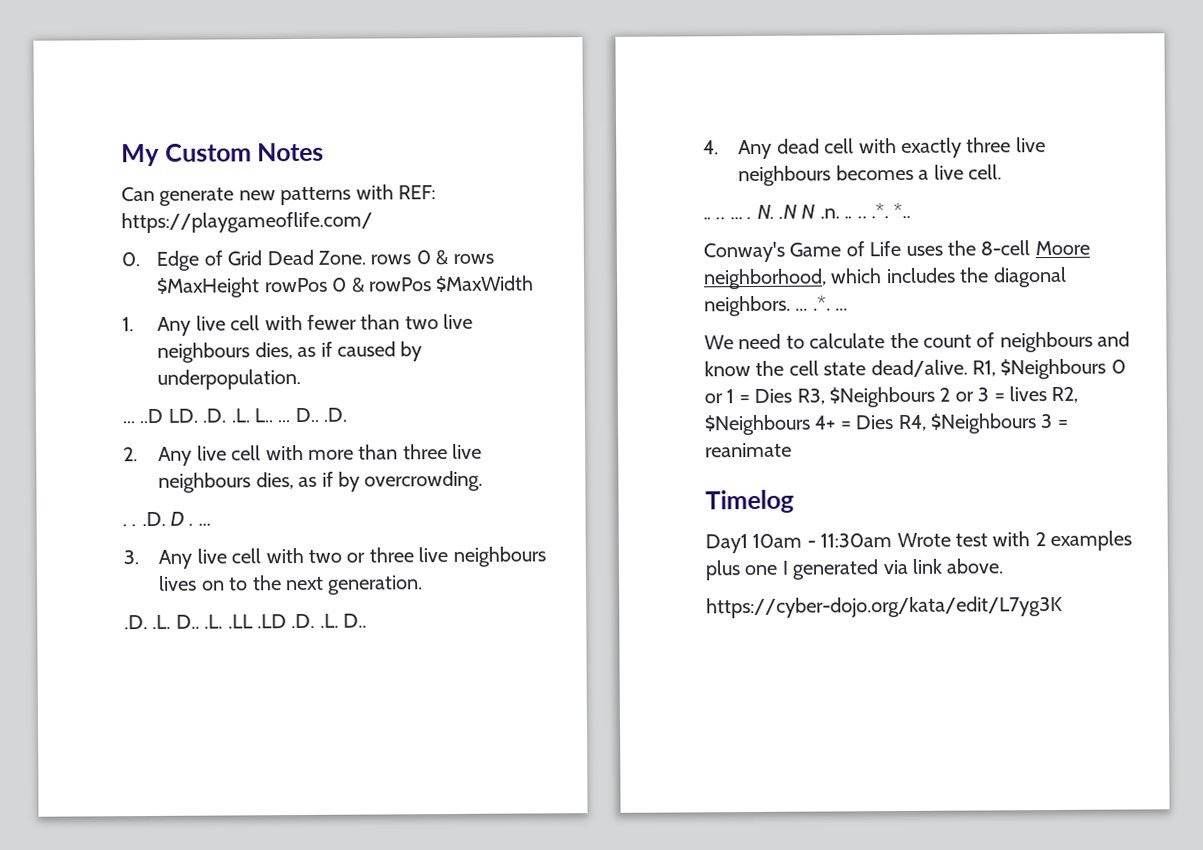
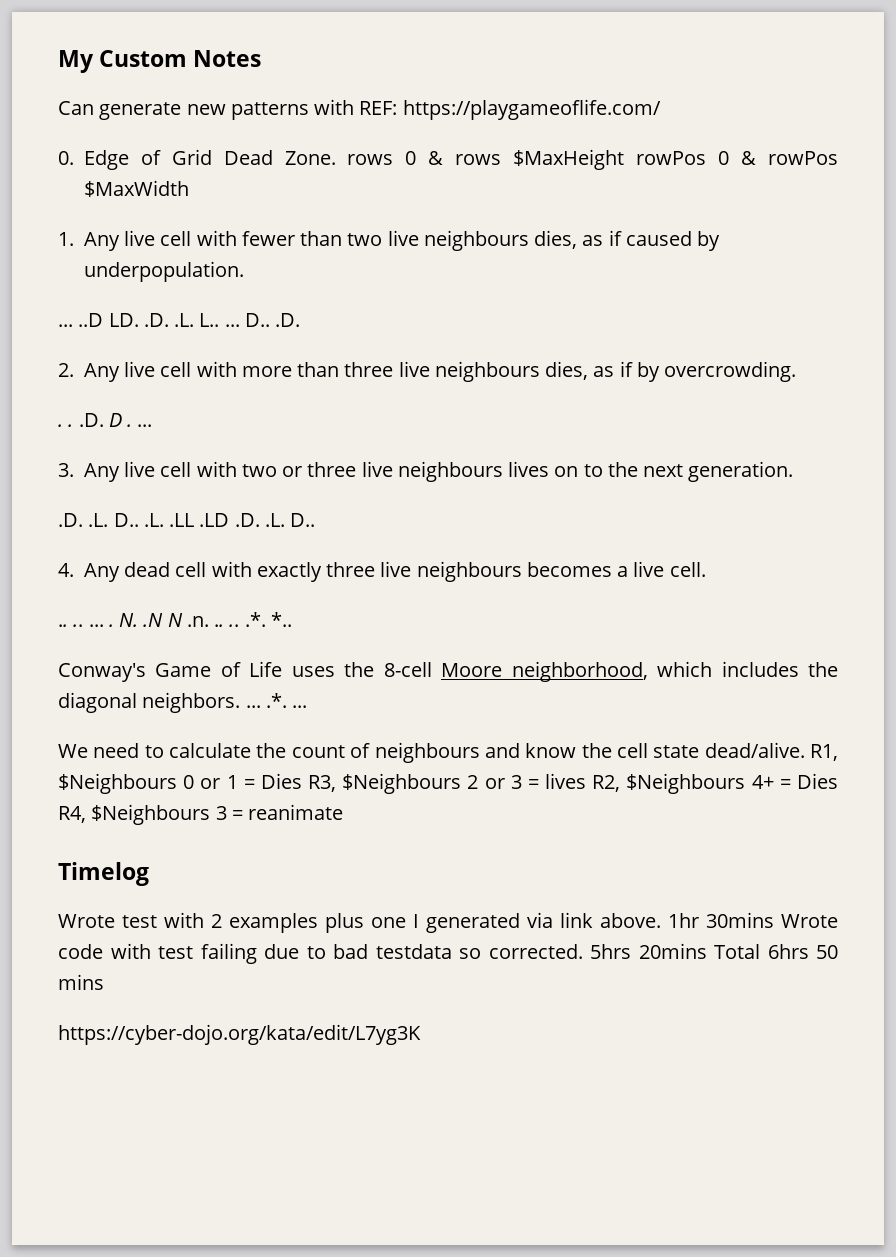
[705,533,893,554] Day1 10am - 11:30am -> (149, 874) none
(1004, 566) none -> [668,912,838,928] [58,943,838,964] [58,974,104,990] 1hr 30mins Wrote code with test failing due to bad testdata so corrected. 5hrs 20mins Total 6hrs 50 mins

